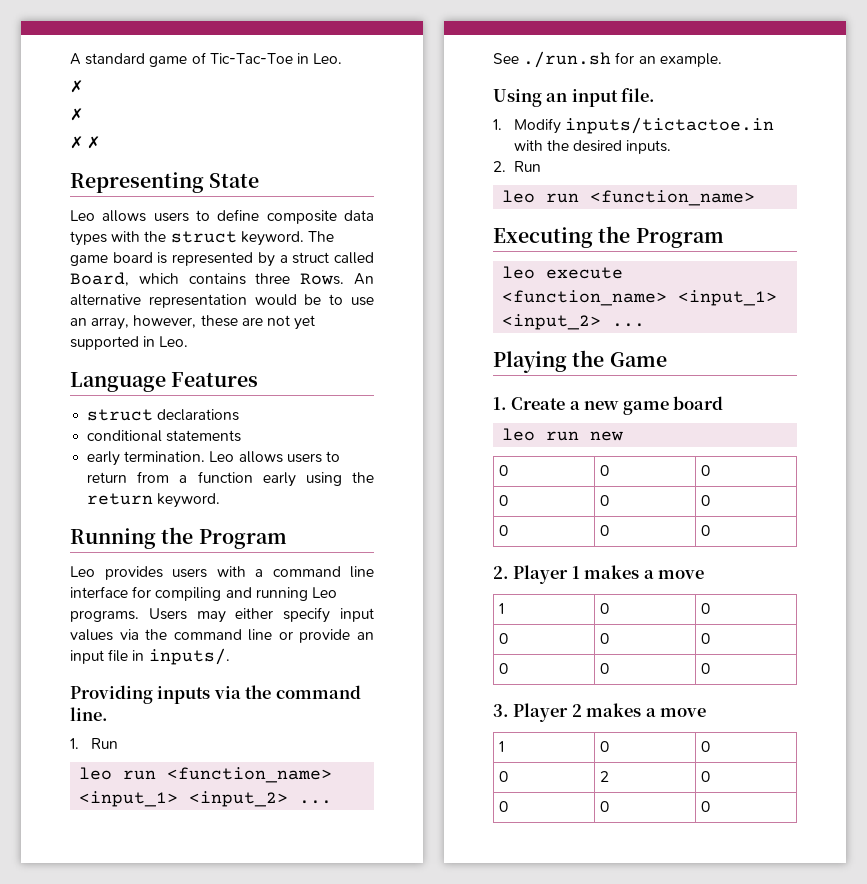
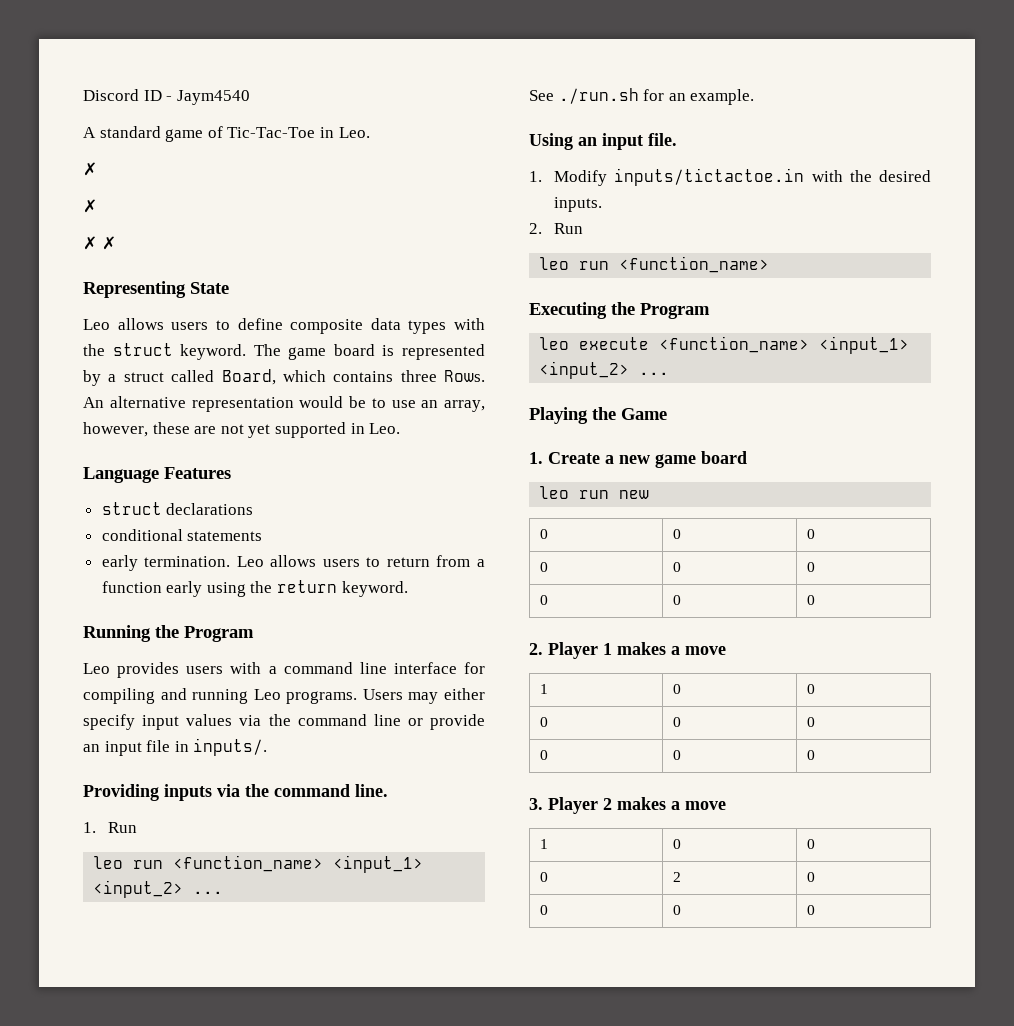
(70, 59) none -> [83,89,250,105] Discord ID - Jaym4540 //

